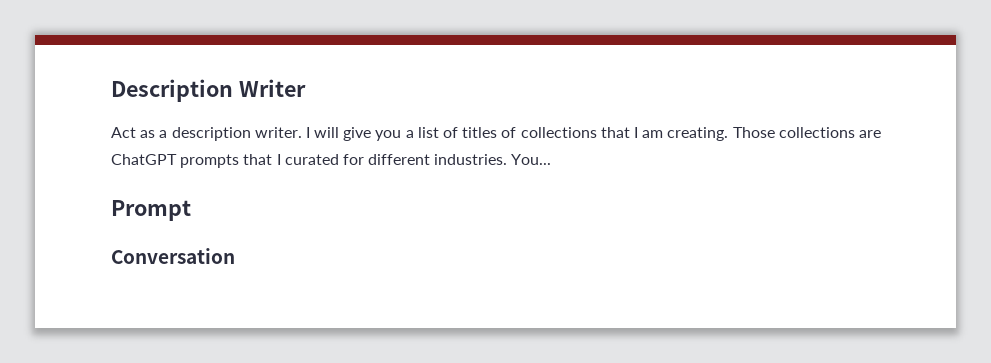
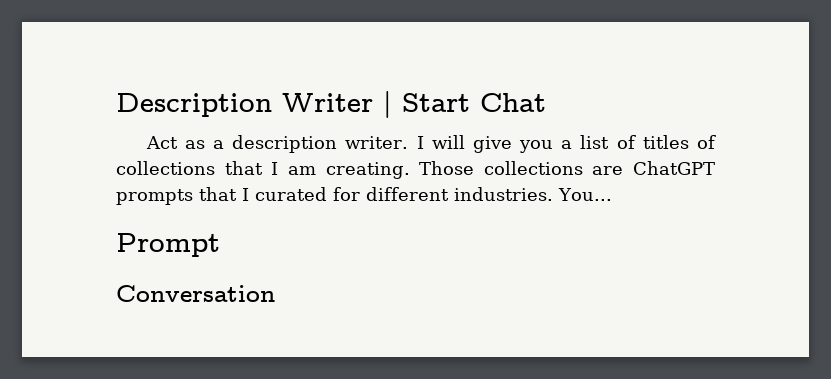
(306, 88) none -> [383,91,546,118] | Start Chat

